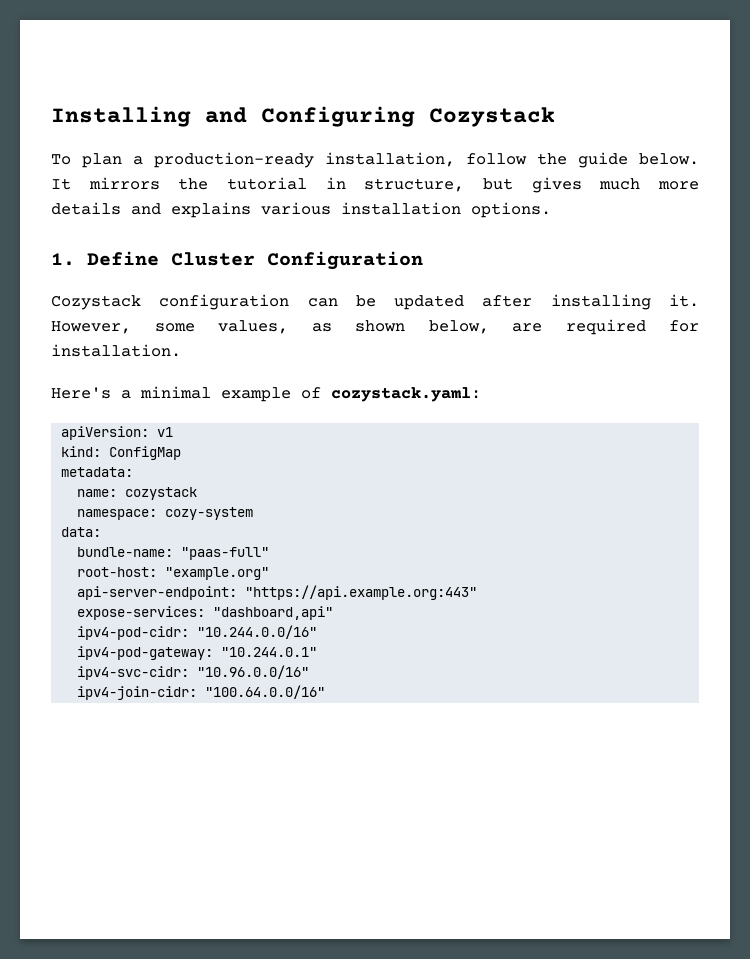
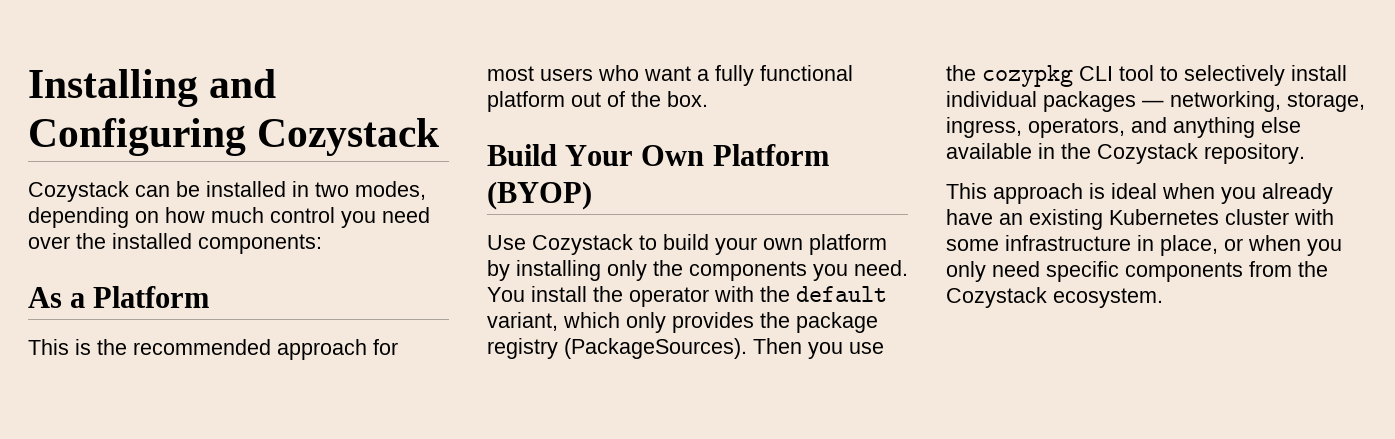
[51,152,699,168] [51,177,699,193] [51,202,551,218] [51,251,423,270] [51,294,290,310] // To plan a production-ready installation, follow the guide below. It mirrors the tutorial in structure, but gives much more details and explains various installation options. // 1. Define Cluster Configuration // Cozystack configuration -> [28,181,129,202] // Cozystack
[394,294,699,310] [51,319,699,335] [51,344,181,357] [51,386,481,402] [61,426,174,440] [61,446,182,460] [61,467,134,477] [77,487,198,500] [77,507,254,520] [61,527,102,537] [77,547,270,560] [77,567,270,580] [77,585,478,600] [77,606,334,620] [77,625,318,640] [77,646,318,660] [77,665,310,680] [77,685,326,700] updated after installing it. However, some values, as shown below, are required for installation. // Here's a minimal example of cozystack.yaml: // apiVersion: v1 // kind: ConfigMap // metadata: // name: cozystack // namespace: cozy-system // data: // bundle-name: "paas-full" // root-host: "example.org" // api-server-endpoint: "https://api.example.org:443" // expose-services: "dashboard,api" // ipv4-pod-cidr: "10.244.0.0/16" // ipv4-pod-gateway: "10.244.0.1" // ipv4-svc-cidr: "10.96.0.0/16" // ipv4-join-cidr: "100.64.0.0/16" -> [206,181,426,200] [28,207,430,228] [28,233,322,254] [28,286,210,308] [28,339,398,360] [487,65,853,86] [487,91,708,112] [487,144,829,166] [487,181,592,210] [487,234,887,255] [487,260,908,281] [487,286,887,307] [487,312,878,333] [487,338,884,359] [946,65,1347,87] [946,91,1365,112] [946,117,1301,138] [946,143,1305,164] [946,183,1333,204] [946,209,1334,230] [946,235,1342,256] [946,261,1328,282] [946,287,1163,308] installed in two modes, depending on how much control you need over the installed components: // As a Platform // This is the recommended approach for most users who want a fully functional platform out of the box. // Build Your Own Platform (BYOP) // Use Cozystack to build your own platform by installing only the components you need. You install the operator with the default variant, which only provides the package registry (PackageSources). Then you use the cozypkg CLI tool to selectively install individual packages — networking, storage, ingress, operators, and anything else available in the Cozystack repository. // This approach is ideal when you already have an existing Kubernetes cluster with some infrastructure in place, or when you only need specific components from the Cozystack ecosystem.

